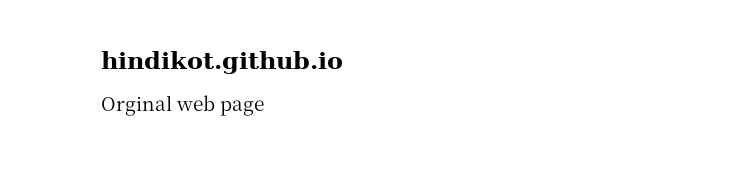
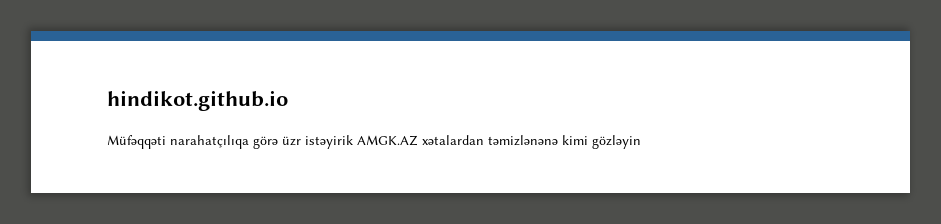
[101,95,265,116] Orginal web page -> [107,135,641,149] Müfəqqəti narahatçılıqa görə üzr istəyirik AMGK.AZ xətalardan təmizlənənə kimi gözləyin

